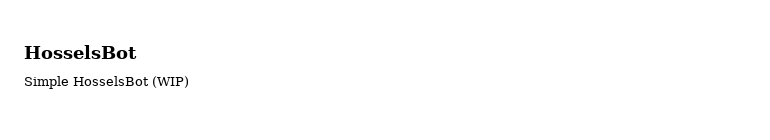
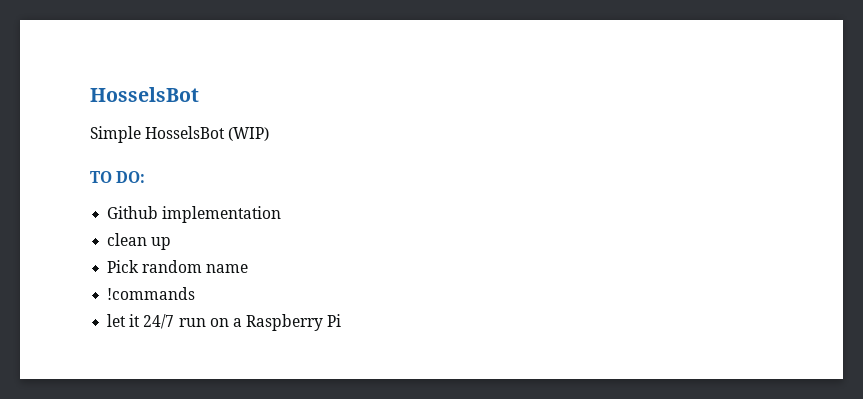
(189, 82) none -> [90,171,146,183] [107,206,282,223] [107,233,172,250] [107,260,249,273] [107,287,196,300] [107,314,342,331] // TO DO: // Github implementation // clean up // Pick random name // !commands // let it 24/7 run on a Raspberry Pi

